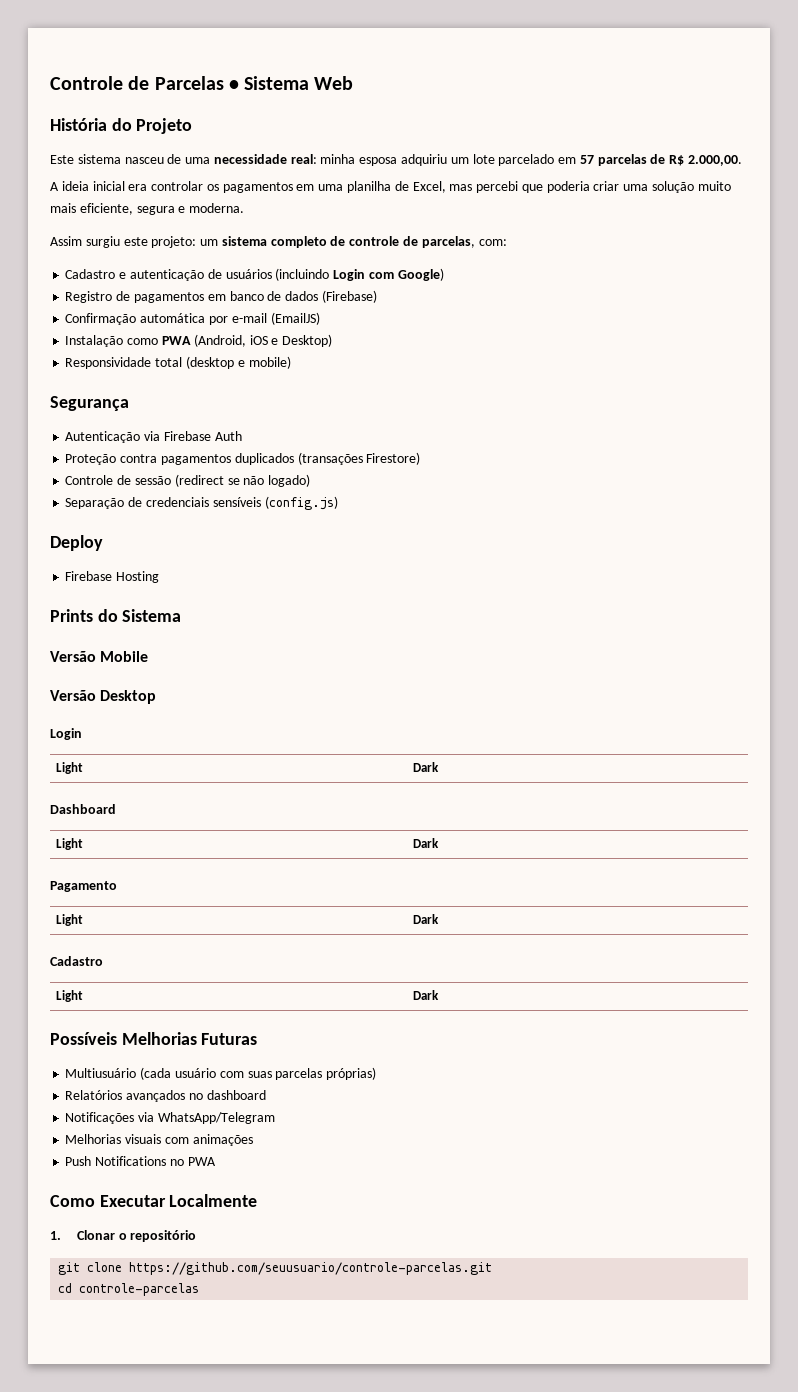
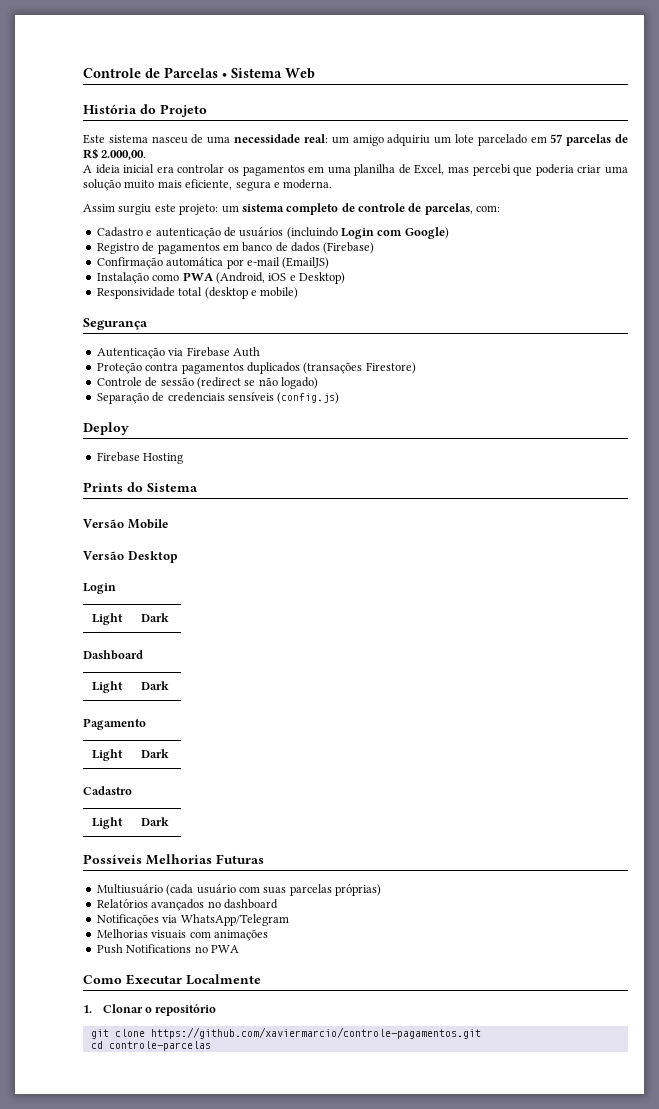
[320,154,398,166] minha esposa -> [331,135,384,146] um amigo
[129,1262,493,1275] https://github.com/seuusuario/controle-parcelas.git -> [150,1027,481,1039] https://github.com/xaviermarcio/controle-pagamentos.git

